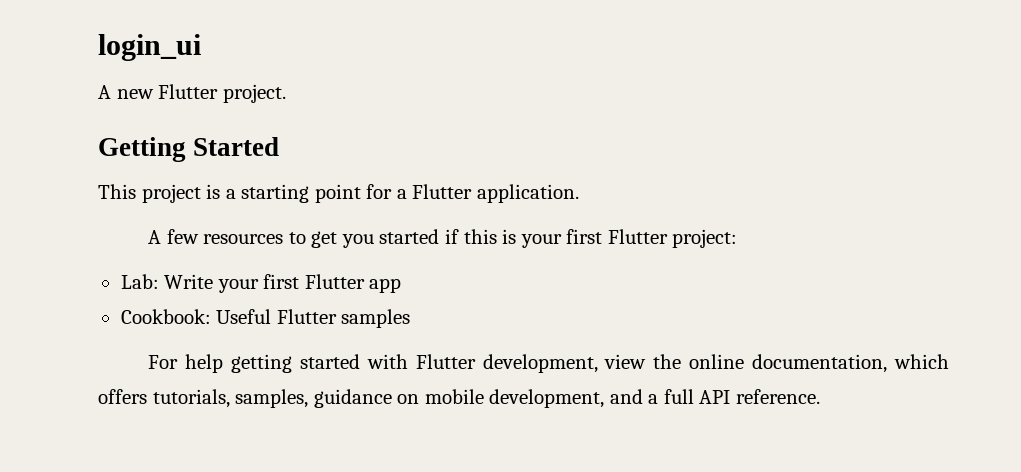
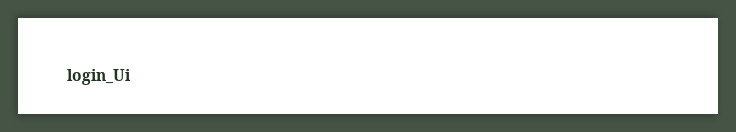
[98,34,201,61] [98,84,286,103] [98,137,280,162] [98,184,579,203] [148,229,738,248] [120,274,402,293] [120,309,411,328] [148,354,949,373] [98,389,820,408] login_ui // A new Flutter project. // Getting Started // This project is a starting point for a Flutter application. // A few resources to get you started if this is your first Flutter project: // Lab: Write your first Flutter app // Cookbook: Useful Flutter samples // For help getting started with Flutter development, view the online documentation, which offers tutorials, samples, guidance on mobile development, and a full API reference. -> [67,69,131,85] login_Ui

